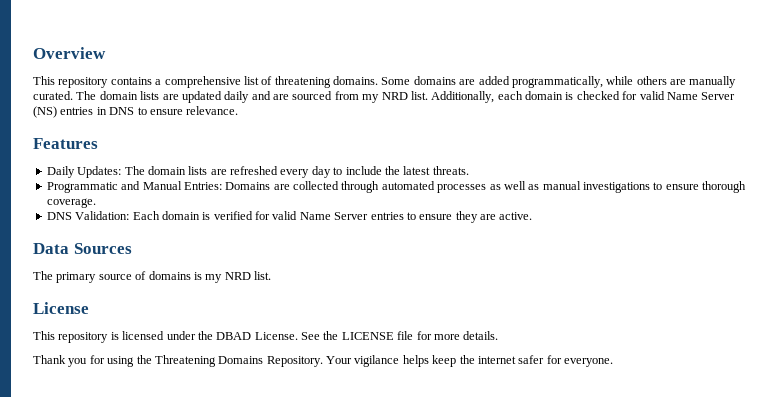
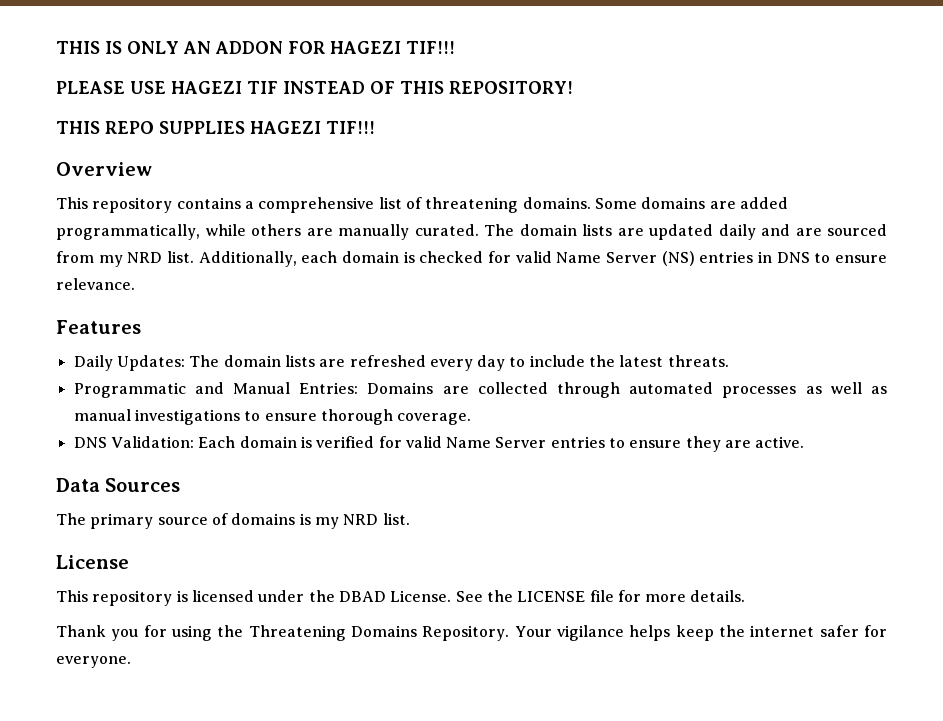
(33, 53) none -> [56,41,455,54] [56,81,573,94] [56,121,375,134] THIS IS ONLY AN ADDON FOR HAGEZI TIF!!! // PLEASE USE HAGEZI TIF INSTEAD OF THIS REPOSITORY! // THIS REPO SUPPLIES HAGEZI TIF!!! //

